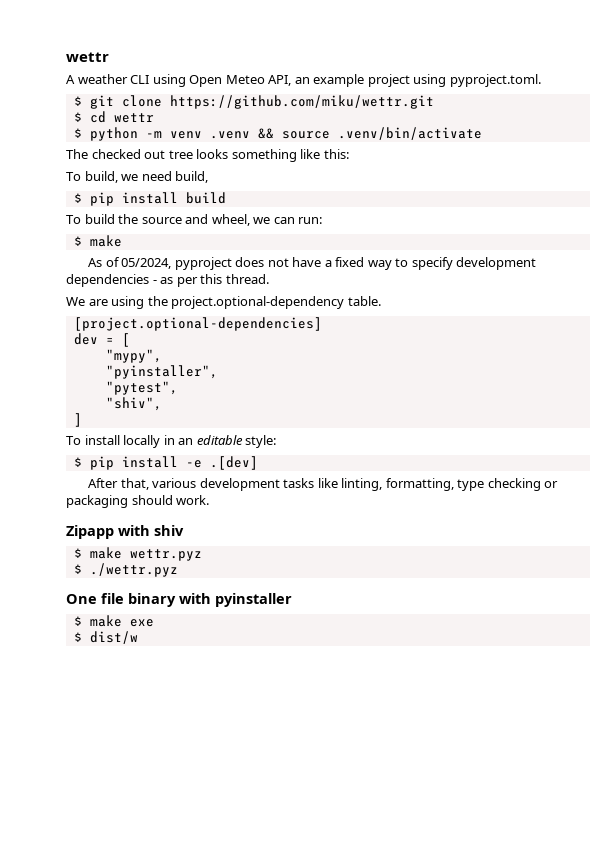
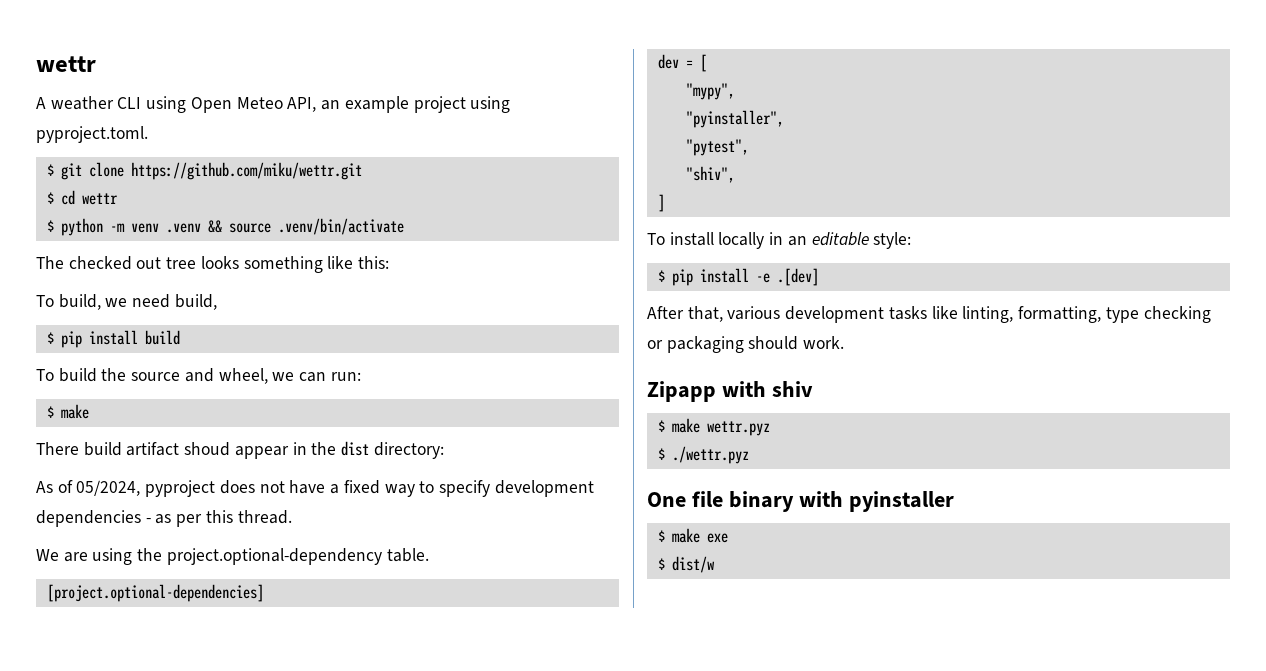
(122, 241) none -> [36,441,444,459] // There build artifact shoud appear in the dist directory:

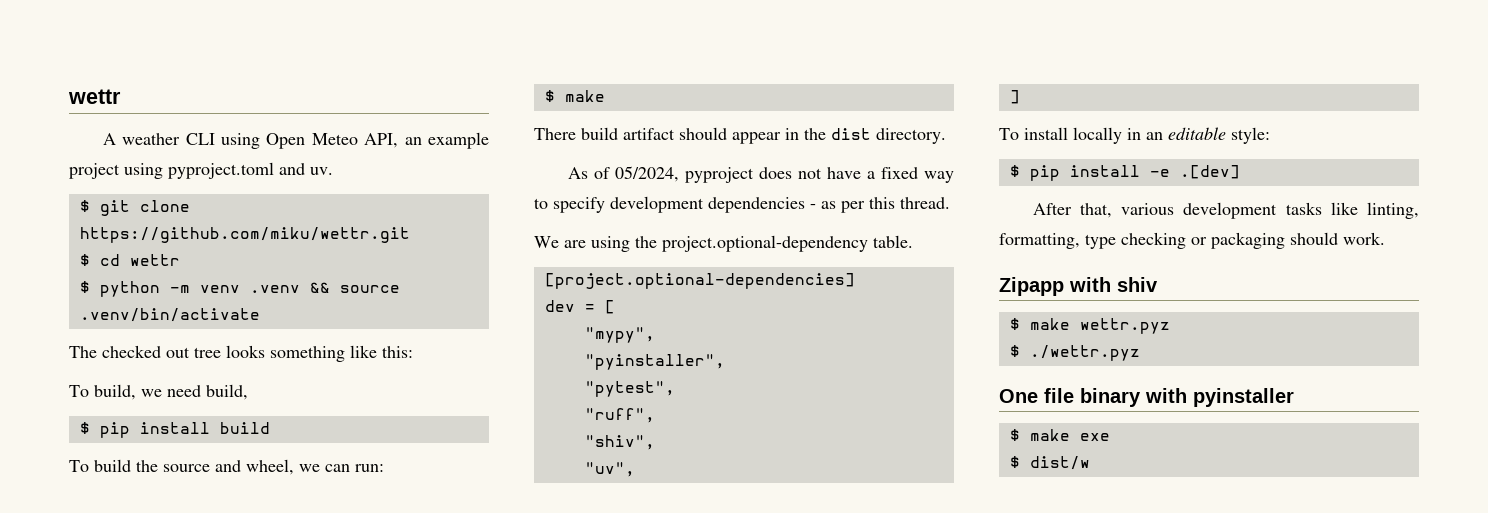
[36,126,148,143] pyproject.toml. -> [168,162,333,179] pyproject.toml and uv.
[184,442,231,456] shoud -> [679,127,727,140] should
[373,442,444,459] directory: -> [876,128,946,144] directory.
(749, 147) none -> [584,408,655,423] // "ruff",
(735, 174) none -> [584,462,635,477] // "uv",

